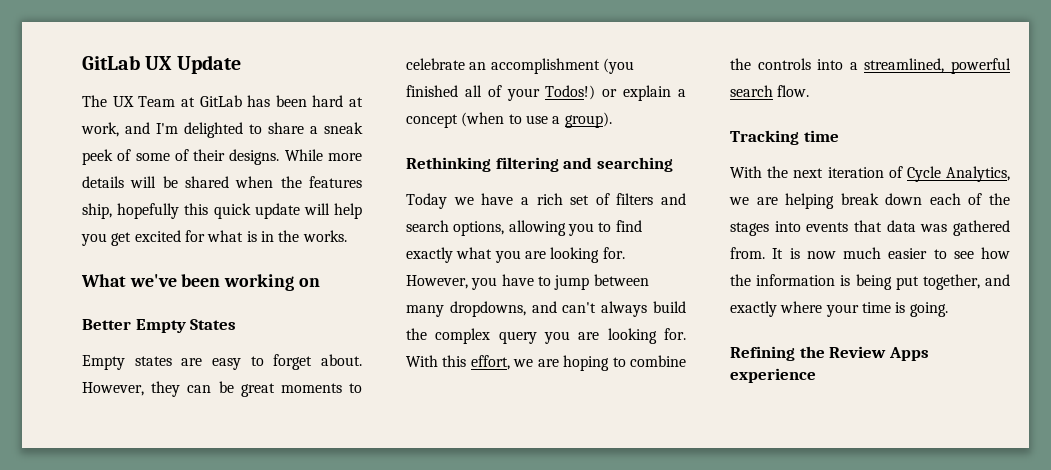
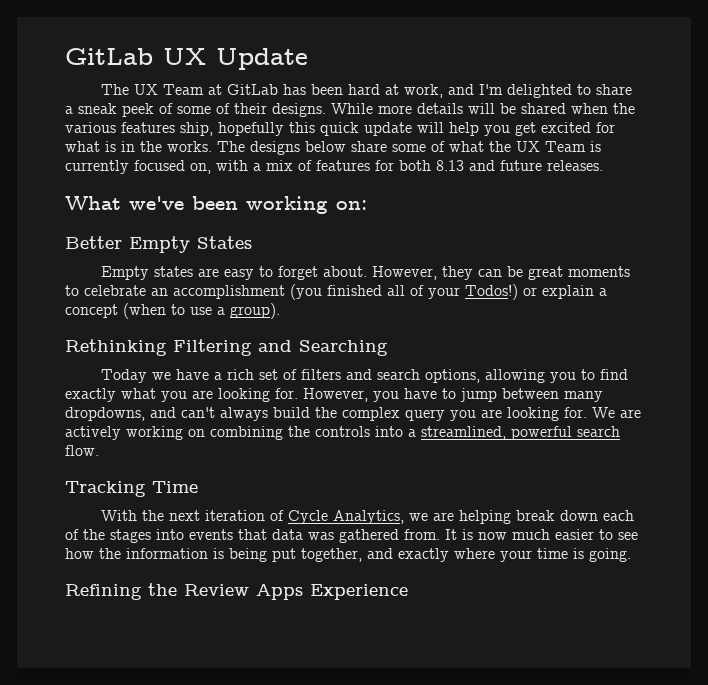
(302, 182) none -> [65,122,116,133] various
(347, 236) none -> [217,141,601,155] [65,160,603,174] The designs below share some of what the UX Team is currently focused on, with a mix of features for both 8.13 and future releases.
[298,278,320,287] on -> [336,200,367,210] on:
[495,157,673,172] filtering and searching -> [173,339,388,356] Filtering and Searching
[406,355,686,371] With this effort, we are hoping to combine -> [592,407,641,418] [65,426,283,440] We are actively working on combining
[803,130,839,142] time -> [152,481,198,493] Time
[730,368,816,383] experience -> [310,584,408,600] Experience

